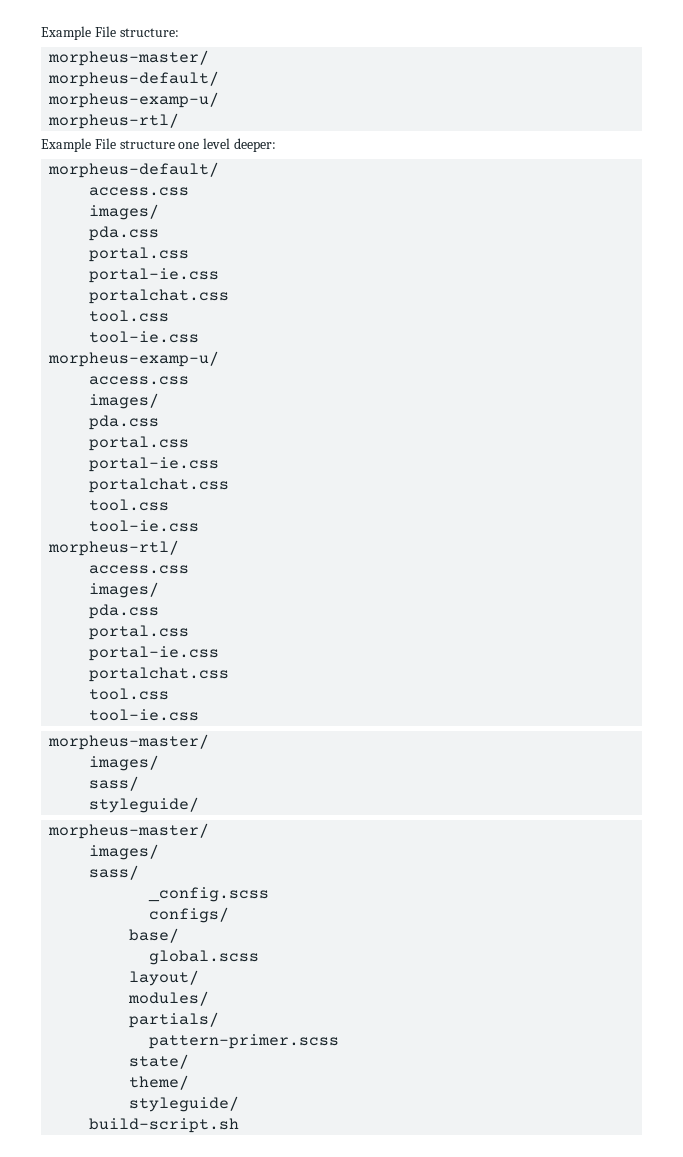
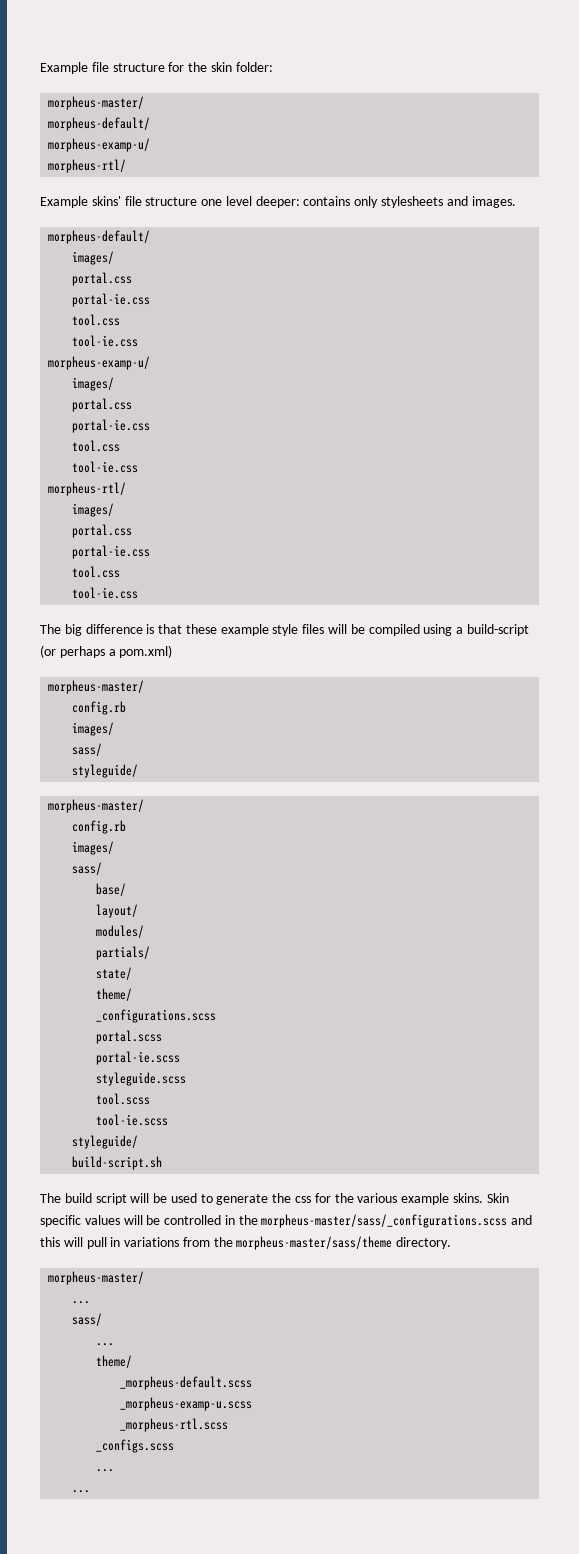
[41,26,179,40] Example File structure: -> [40,62,273,74] Example file structure for the skin folder:
[94,138,116,149] File -> [91,196,142,206] skins' file
[48,162,220,178] [89,187,190,196] [89,204,160,220] [89,226,160,241] [89,247,190,262] [89,268,220,283] [89,289,230,304] // morpheus-default/ // access.css // images/ // pda.css // portal.css // portal-ie.css // portalchat.css -> [303,196,516,208] [48,230,151,244] [72,251,115,265] [72,272,133,286] [72,293,151,307] contains only stylesheets and images. // morpheus-default/ // images/ // portal.css // portal-ie.css
[89,376,190,385] [89,393,160,409] [89,415,160,430] [89,436,190,451] [89,457,220,472] [89,478,230,493] // access.css // images/ // pda.css // portal.css // portal-ie.css // portalchat.css -> [72,377,115,391] [72,398,133,412] [72,419,151,433] // images/ // portal.css // portal-ie.css
[89,565,190,574] [89,582,160,598] [89,604,160,619] [89,625,190,640] [89,646,220,661] [89,667,230,682] [89,688,170,700] [89,709,200,721] [48,734,210,750] // access.css // images/ // pda.css // portal.css // portal-ie.css // portalchat.css // tool.css // tool-ie.css // morpheus-master/ -> [72,503,115,517] [72,524,133,538] [72,545,151,559] [72,566,121,578] [72,587,139,599] [40,624,529,636] [40,645,173,658] [48,680,145,694] [72,701,127,715] // images/ // portal.css // portal-ie.css // tool.css // tool-ie.css // The big difference is that these example style files will be compiled using a build-script (or perhaps a pom.xml) // morpheus-master/ // config.rb
[89,844,160,860] [89,865,140,880] [148,887,270,902] [149,907,230,923] // images/ // sass/ // _config.scss // configs/ -> [72,820,127,834] [72,841,115,855] [72,862,103,875] // config.rb // images/ // sass/
[149,950,260,965] // global.scss -> (127, 889) none
[149,1034,340,1049] // pattern-primer.scss -> (151, 953) none
[129,1096,240,1112] [89,1118,240,1133] styleguide/ // build-script.sh -> [96,1009,217,1023] [96,1030,163,1044] [96,1051,181,1065] [96,1072,187,1086] [96,1093,151,1105] [96,1114,169,1126] [72,1135,139,1149] [72,1156,163,1170] [40,1193,509,1205] [40,1214,533,1228] [40,1236,452,1250] [48,1271,145,1285] [72,1301,91,1304] [72,1313,103,1326] [96,1343,115,1346] [96,1355,133,1368] [120,1376,253,1390] [120,1397,253,1411] [120,1418,229,1432] [96,1439,175,1453] [96,1469,115,1472] [72,1490,91,1493] _configurations.scss // portal.scss // portal-ie.scss // styleguide.scss // tool.scss // tool-ie.scss // styleguide/ // build-script.sh // The build script will be used to generate the css for the various example skins. Skin specific values will be controlled in the morpheus-master/sass/_configurations.scss and this will pull in variations from the morpheus-master/sass/theme directory. // morpheus-master/ // ... // sass/ // ... // theme/ // _morpheus-default.scss // _morpheus-examp-u.scss // _morpheus-rtl.scss // _configs.scss // ... // ...

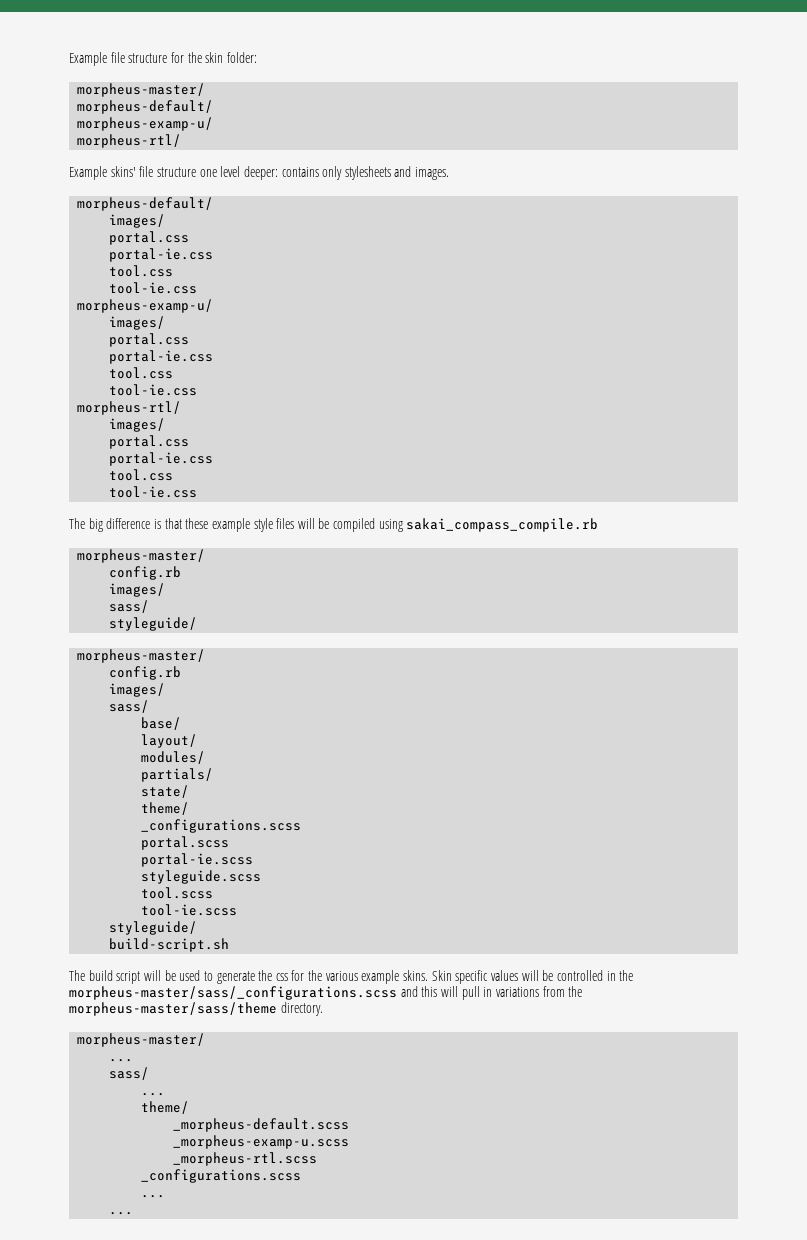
[456,624,529,636] [40,645,173,658] a build-script (or perhaps a pom.xml) -> [406,518,599,532] sakai_compass_compile.rb
[96,1439,175,1453] _configs.scss -> [141,1169,302,1183] _configurations.scss

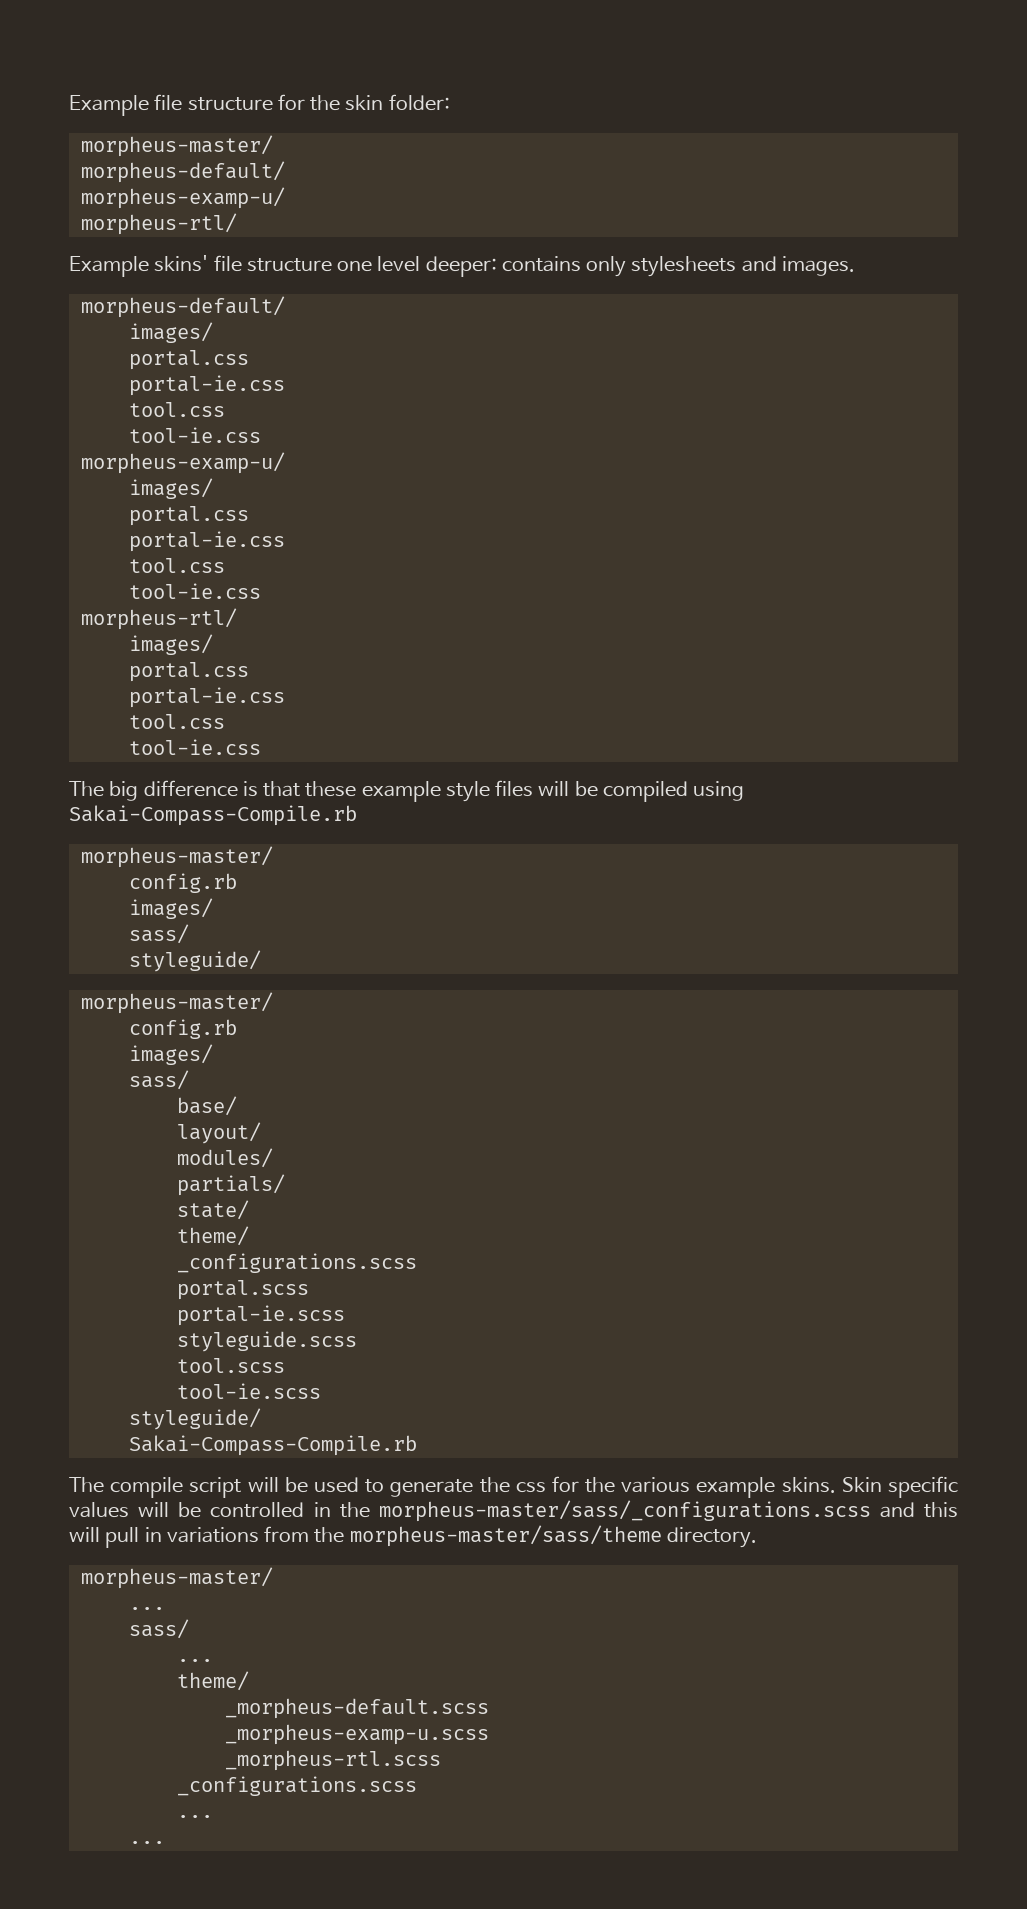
[406,518,599,532] sakai_compass_compile.rb -> [69,805,357,826] Sakai-Compass-Compile.rb
[109,938,230,952] [69,970,113,981] build-script.sh // The build -> [128,1435,417,1456] [69,1477,184,1498] Sakai-Compass-Compile.rb // The compile

